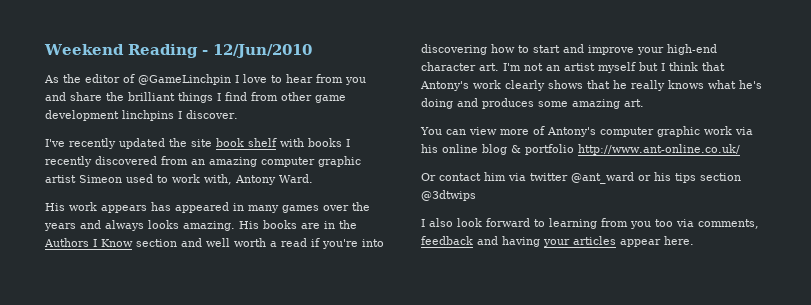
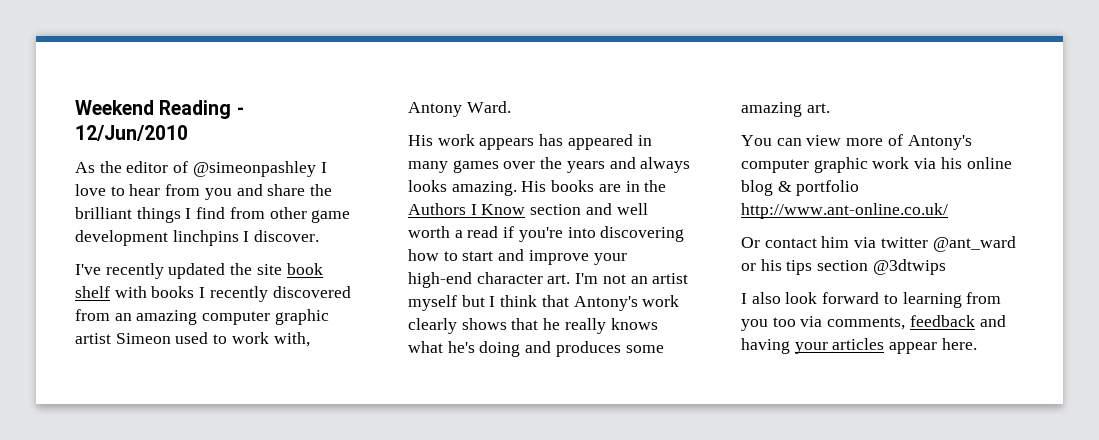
[138,74,231,85] @GameLinchpin -> [192,161,316,177] @simeonpashley

